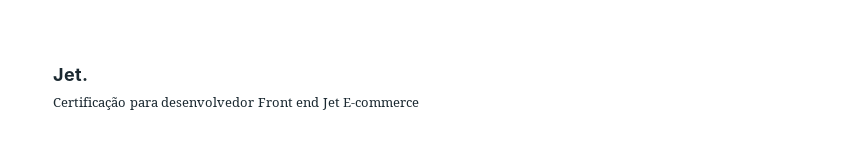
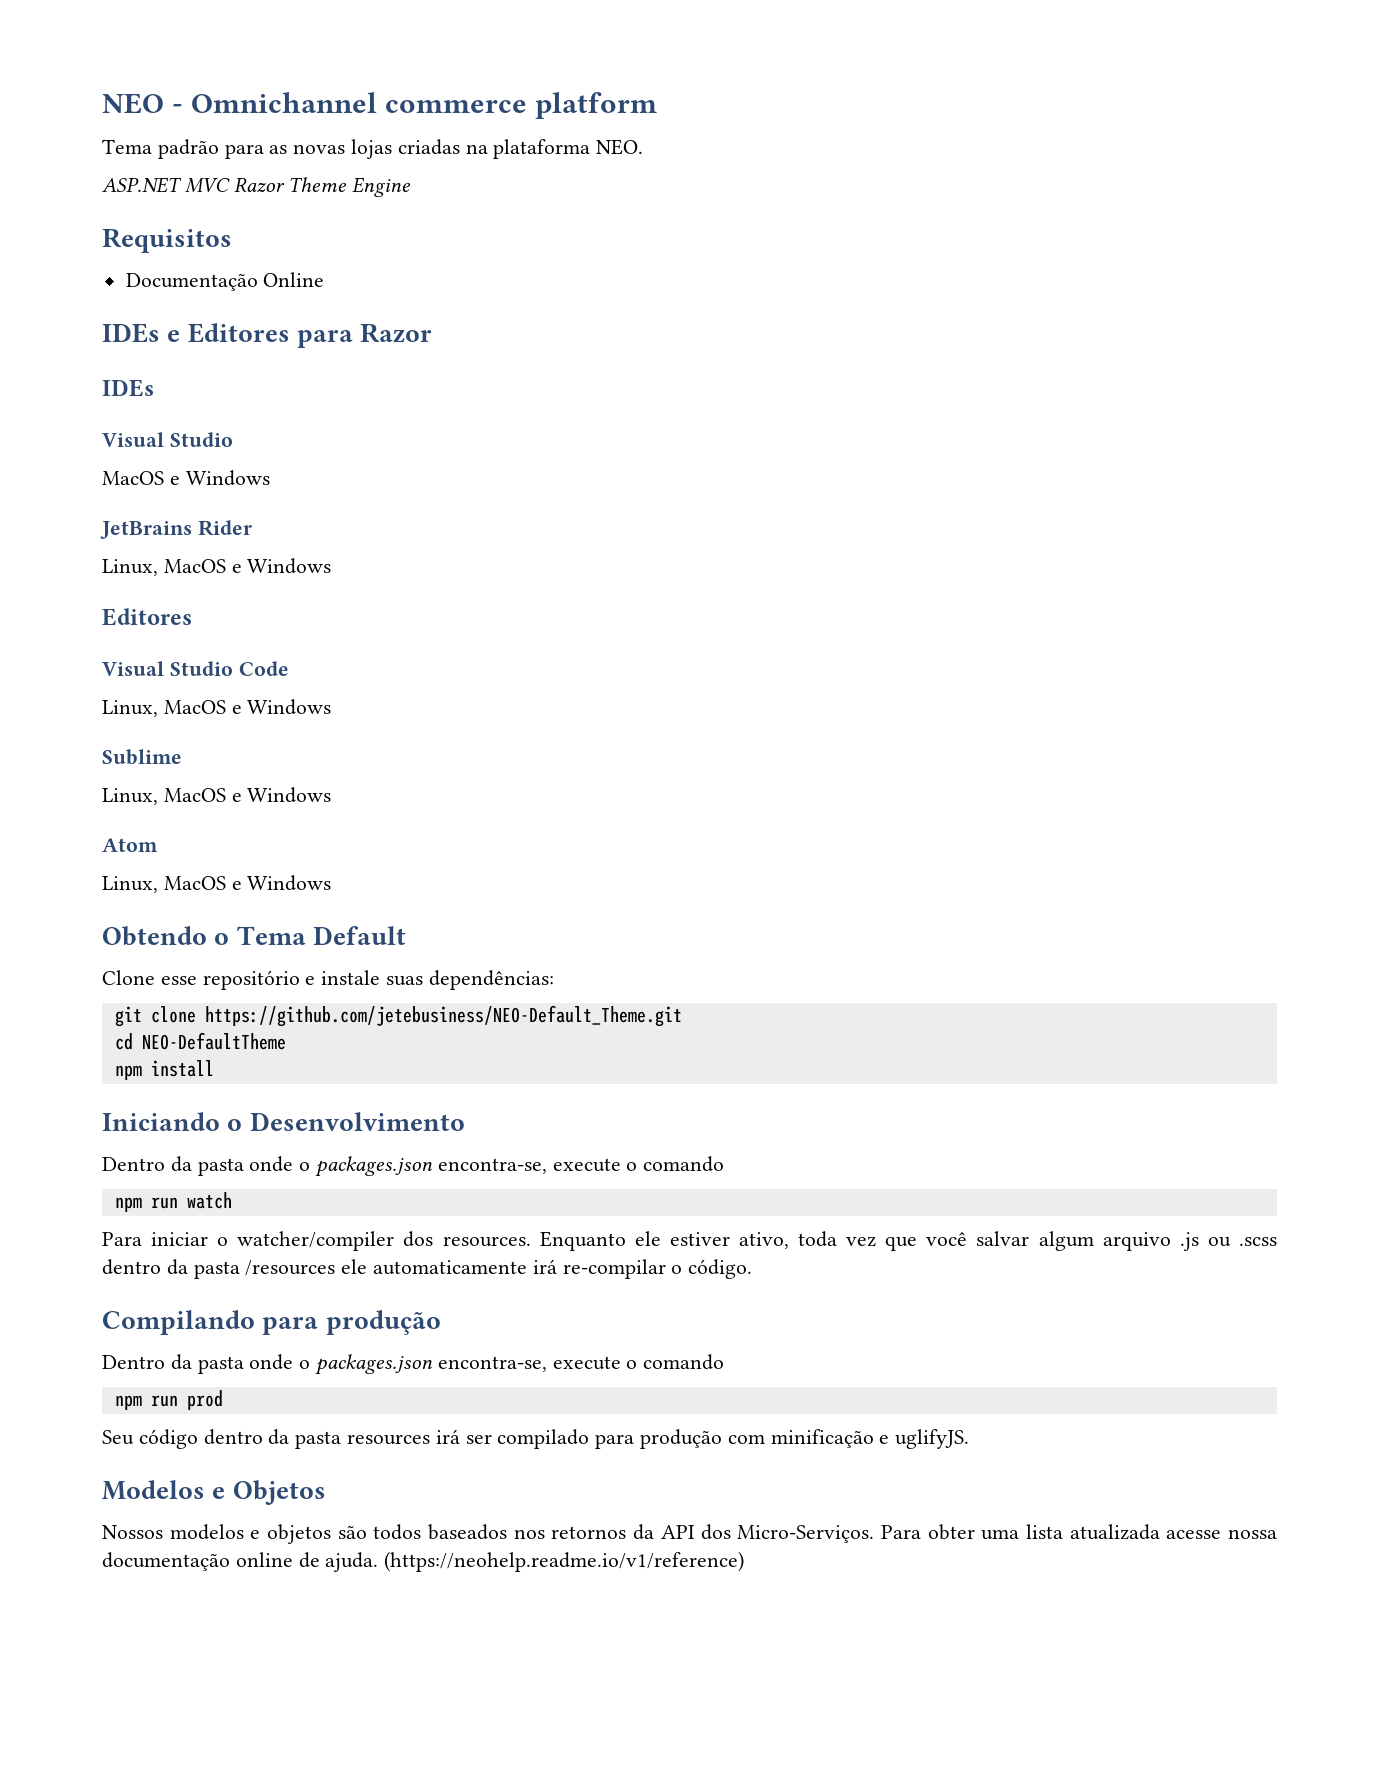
[53,68,88,81] [53,97,420,110] Jet. // Certificação para desenvolvedor Front end Jet E-commerce -> [102,92,658,119] [102,139,644,159] [102,177,412,197] [102,228,232,253] [125,272,325,291] [102,323,433,348] [102,379,154,397] [102,432,233,447] [102,470,270,486] [100,520,252,539] [102,558,332,576] [102,608,192,626] [102,661,289,676] [102,699,332,717] [102,749,182,765] [102,787,332,805] [102,838,158,852] [102,875,332,893] [102,926,406,946] [102,970,554,990] [114,1005,682,1027] [114,1032,286,1050] [114,1060,214,1080] [102,1112,465,1131] [102,1156,725,1177] [114,1192,232,1212] [102,1231,1277,1251] [102,1259,753,1279] [102,1310,441,1335] [102,1354,725,1375] [114,1390,223,1410] [102,1429,970,1449] [102,1480,326,1505] [102,1524,1278,1544] [102,1551,745,1572] NEO - Omnichannel commerce platform // Tema padrão para as novas lojas criadas na plataforma NEO. // ASP.NET MVC Razor Theme Engine // Requisitos // Documentação Online // IDEs e Editores para Razor // IDEs // Visual Studio // MacOS e Windows // JetBrains Rider // Linux, MacOS e Windows // Editores // Visual Studio Code // Linux, MacOS e Windows // Sublime // Linux, MacOS e Windows // Atom // Linux, MacOS e Windows // Obtendo o Tema Default // Clone esse repositório e instale suas dependências: // git clone https://github.com/jetebusiness/NEO-Default_Theme.git // cd NEO-DefaultTheme // npm install // Iniciando o Desenvolvimento // Dentro da pasta onde o packages.json encontra-se, execute o comando // npm run watch // Para iniciar o watcher/compiler dos resources. Enquanto ele estiver ativo, toda vez que você salvar algum arquivo .js ou .scss dentro da pasta /resources ele automaticamente irá re-compilar o código. // Compilando para produção // Dentro da pasta onde o packages.json encontra-se, execute o comando // npm run prod // Seu código dentro da pasta resources irá ser compilado para produção com minificação e uglifyJS. // Modelos e Objetos // Nossos modelos e objetos são todos baseados nos retornos da API dos Micro-Serviços. Para obter uma lista atualizada acesse nossa documentação online de ajuda. (https://neohelp.readme.io/v1/reference)

